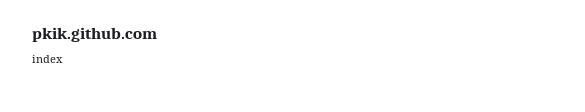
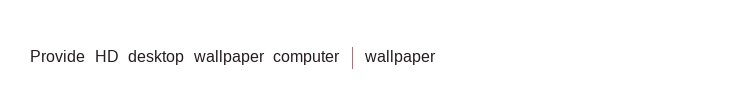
[32,27,157,42] [32,55,63,63] pkik.github.com // index -> [30,50,436,65] Provide HD desktop wallpaper computer wallpaper

